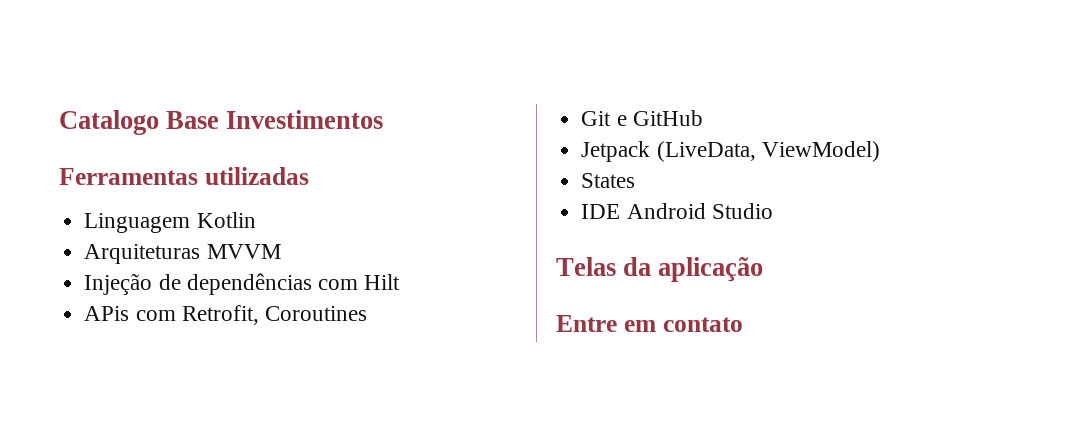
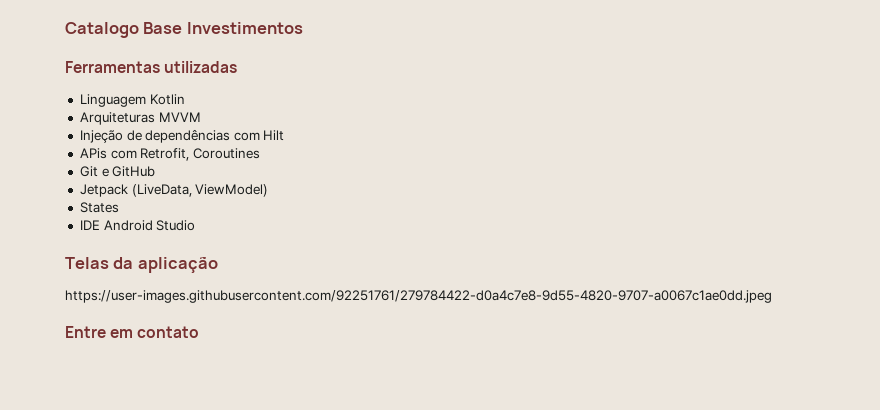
(764, 269) none -> [65,290,772,303] // https://user-images.githubusercontent.com/92251761/279784422-d0a4c7e8-9d55-4820-9707-a0067c1ae0dd.jpeg

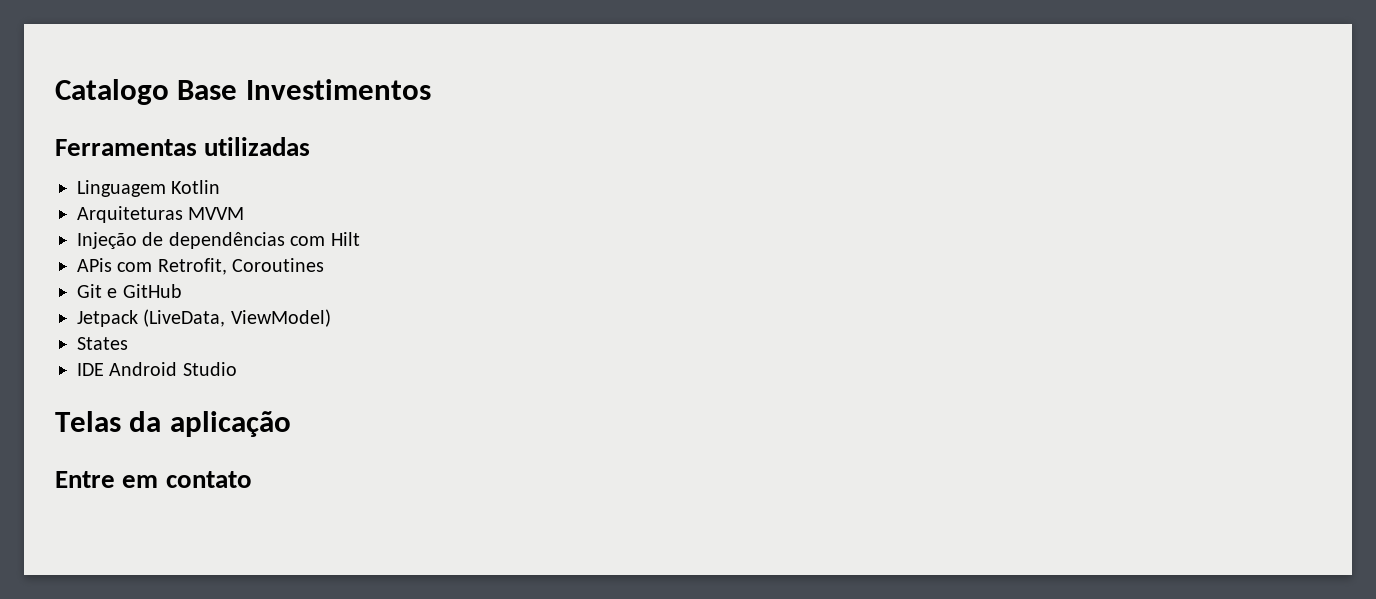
[65,290,772,303] // https://user-images.githubusercontent.com/92251761/279784422-d0a4c7e8-9d55-4820-9707-a0067c1ae0dd.jpeg -> (291, 424) none

